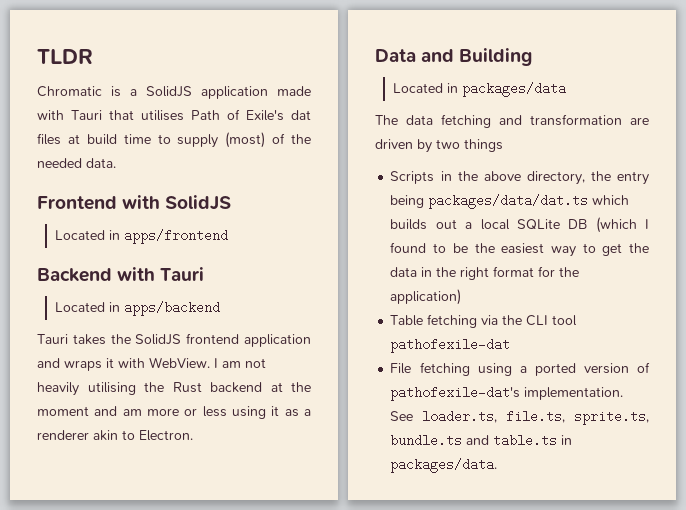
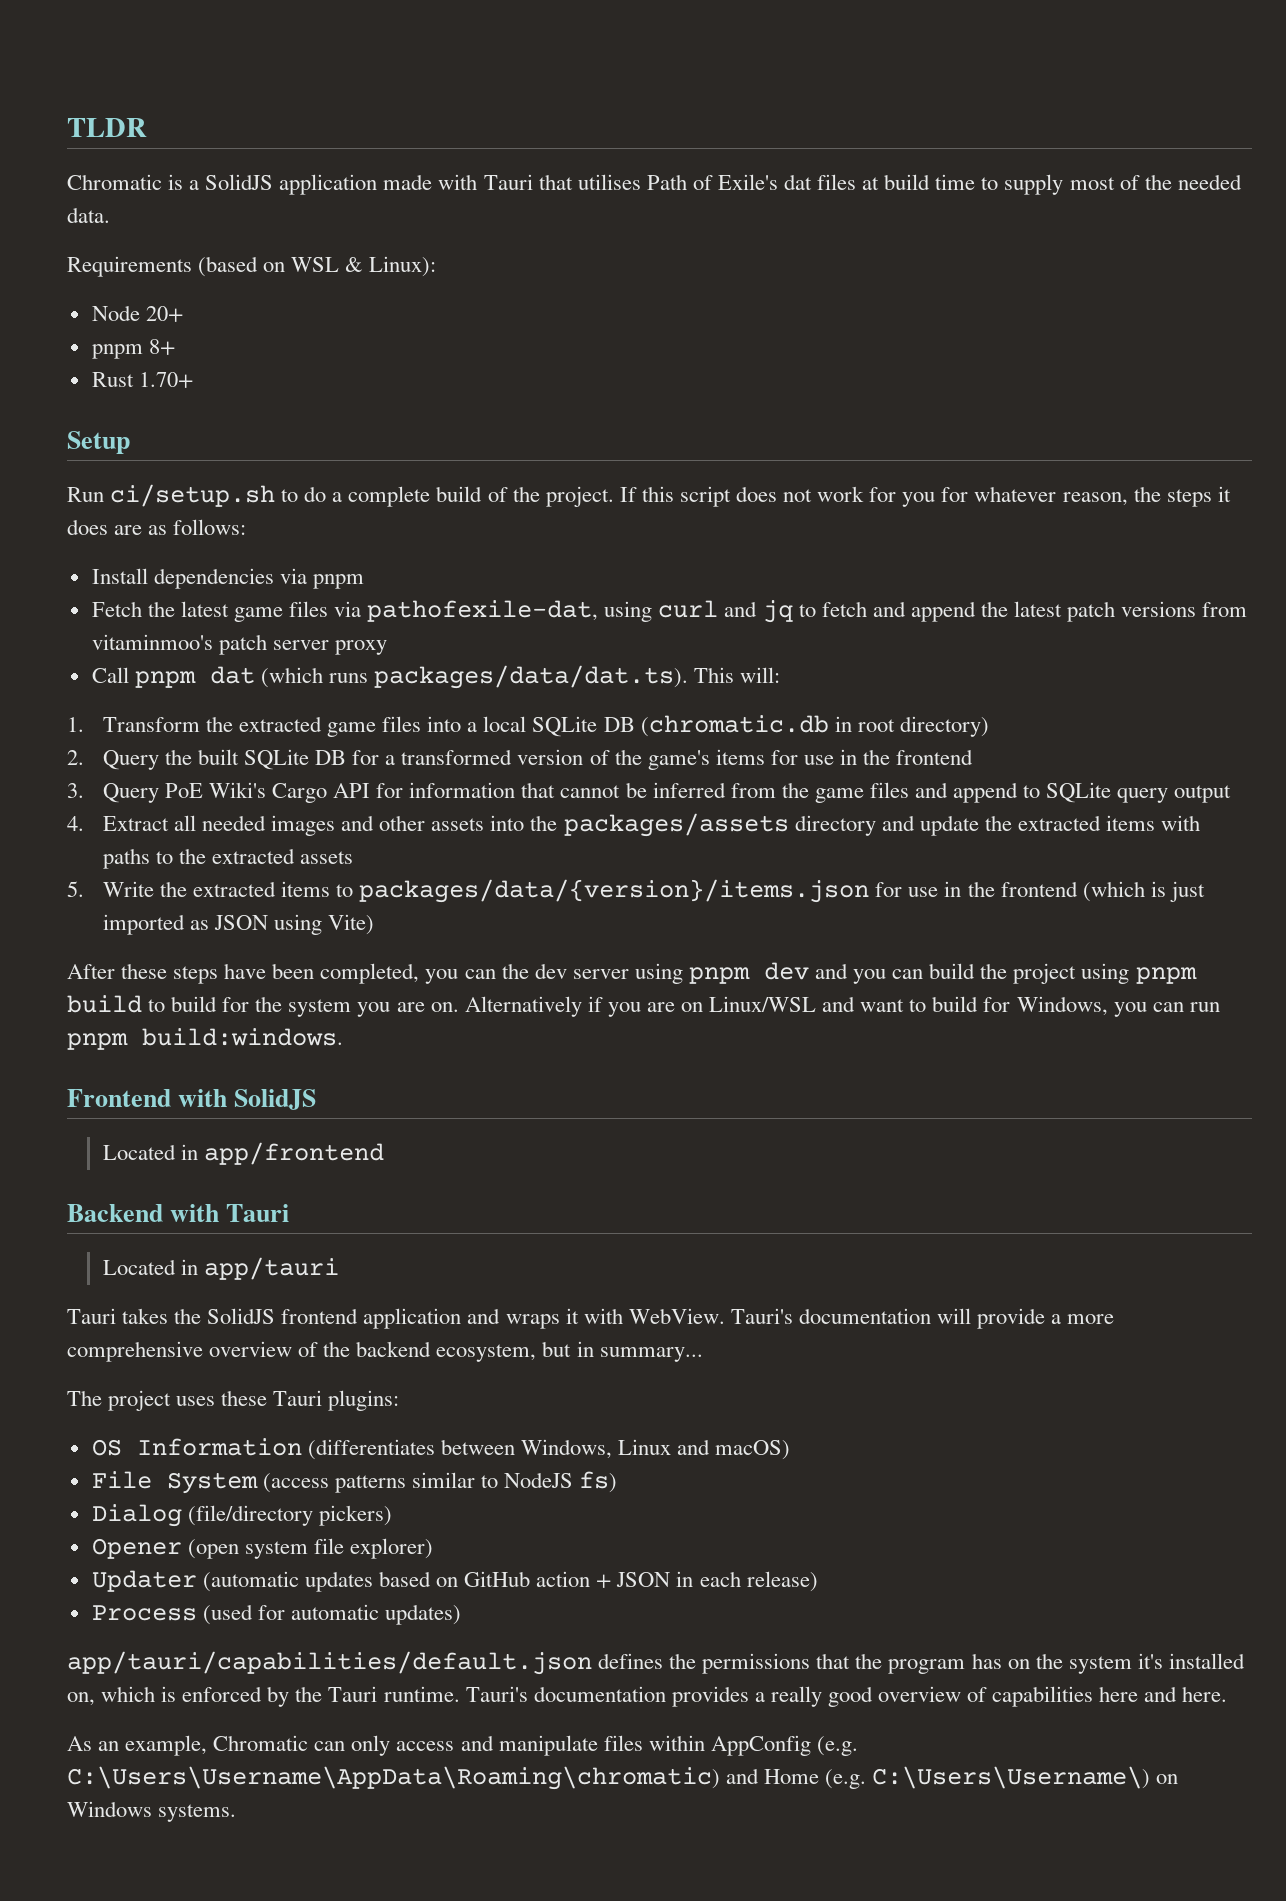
[225,132,266,148] (most) -> [1069,177,1115,190] most
(116, 163) none -> [67,256,437,277] [91,305,183,322] [91,339,175,359] [91,372,193,388] [67,431,130,454] [67,484,1231,507] [67,519,247,535] [91,568,364,589] [91,600,1248,623] [91,634,387,655] [91,665,781,689] [67,715,989,737] [67,749,974,770] [67,782,1232,803] [67,813,1201,837] [102,848,354,869] [67,879,1205,903] [102,914,375,935] [67,962,1197,984] [67,995,1220,1017] [67,1028,343,1050] // Requirements (based on WSL & Linux): // Node 20+ // pnpm 8+ // Rust 1.70+ // Setup // Run ci/setup.sh to do a complete build of the project. If this script does not work for you for whatever reason, the steps it does are as follows: // Install dependencies via pnpm // Fetch the latest game files via pathofexile-dat, using curl and jq to fetch and append the latest patch versions from vitaminmoo's patch server proxy // Call pnpm dat (which runs packages/data/dat.ts). This will: // 1. Transform the extracted game files into a local SQLite DB (chromatic.db in root directory) // 2. Query the built SQLite DB for a transformed version of the game's items for use in the frontend // 3. Query PoE Wiki's Cargo API for information that cannot be inferred from the game files and append to SQLite query output // 4. Extract all needed images and other assets into the packages/assets directory and update the extracted items with paths to the extracted assets // 5. Write the extracted items to packages/data/{version}/items.json for use in the frontend (which is just imported as JSON using Vite) // After these steps have been completed, you can the dev server using pnpm dev and you can build the project using pnpm build to build for the system you are on. Alternatively if you are on Linux/WSL and want to build for Windows, you can run pnpm build:windows.
[123,229,228,244] apps/frontend -> [204,1142,385,1165] app/frontend
[123,301,220,316] apps/backend -> [204,1257,340,1280] app/tauri
[214,358,266,368] [37,382,311,396] [37,406,312,419] [37,430,193,441] [375,48,533,66] [392,82,566,97] [375,114,649,128] [375,139,503,153] [390,171,649,185] [390,194,630,209] [390,217,649,233] [390,242,649,257] [390,266,580,280] [390,289,462,305] [390,314,578,328] [390,338,511,353] [390,362,650,376] [390,386,624,401] [390,410,649,425] [390,434,573,447] [390,458,498,473] I am not heavily utilising the Rust backend at the moment and am more or less using it as a renderer akin to Electron. // Data and Building // Located in packages/data // The data fetching and transformation are driven by two things // Scripts in the above directory, the entry being packages/data/dat.ts which builds out a local SQLite DB (which I found to be the easiest way to get the data in the right format for the application) // Table fetching via the CLI tool pathofexile-dat // File fetching using a ported version of pathofexile-dat's implementation. See loader.ts, file.ts, sprite.ts, bundle.ts and table.ts in packages/data. -> [730,1308,1115,1329] [67,1341,703,1362] [67,1390,400,1411] [91,1438,791,1460] [91,1471,618,1494] [91,1504,392,1527] [91,1538,434,1559] [91,1570,818,1592] [91,1604,462,1625] [67,1651,1245,1675] [67,1686,1228,1707] [67,1735,858,1756] [67,1766,1179,1790] [67,1801,237,1822] Tauri's documentation will provide a more comprehensive overview of the backend ecosystem, but in summary... // The project uses these Tauri plugins: // OS Information (differentiates between Windows, Linux and macOS) // File System (access patterns similar to NodeJS fs) // Dialog (file/directory pickers) // Opener (open system file explorer) // Updater (automatic updates based on GitHub action + JSON in each release) // Process (used for automatic updates) // app/tauri/capabilities/default.json defines the permissions that the program has on the system it's installed on, which is enforced by the Tauri runtime. Tauri's documentation provides a really good overview of capabilities here and here. // As an example, Chromatic can only access and manipulate files within AppConfig (e.g. C:\Users\Username\AppData\Roaming\chromatic) and Home (e.g. C:\Users\Username\) on Windows systems.

